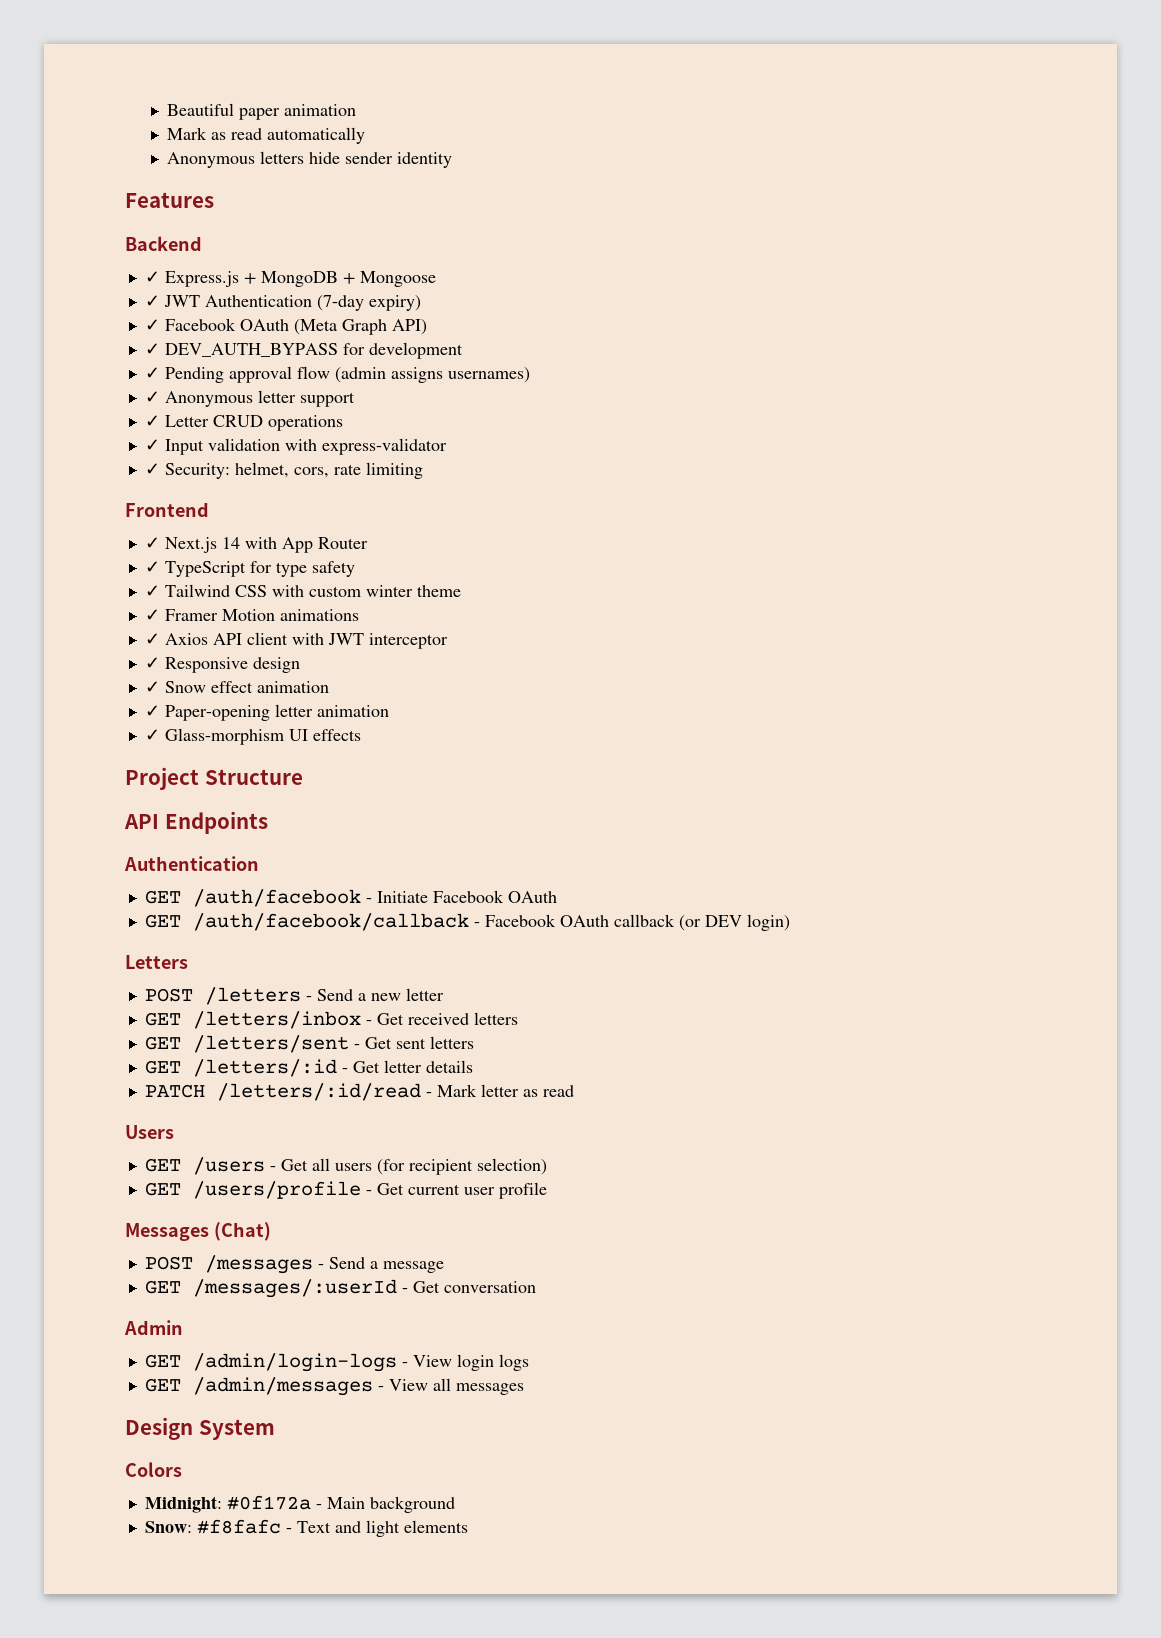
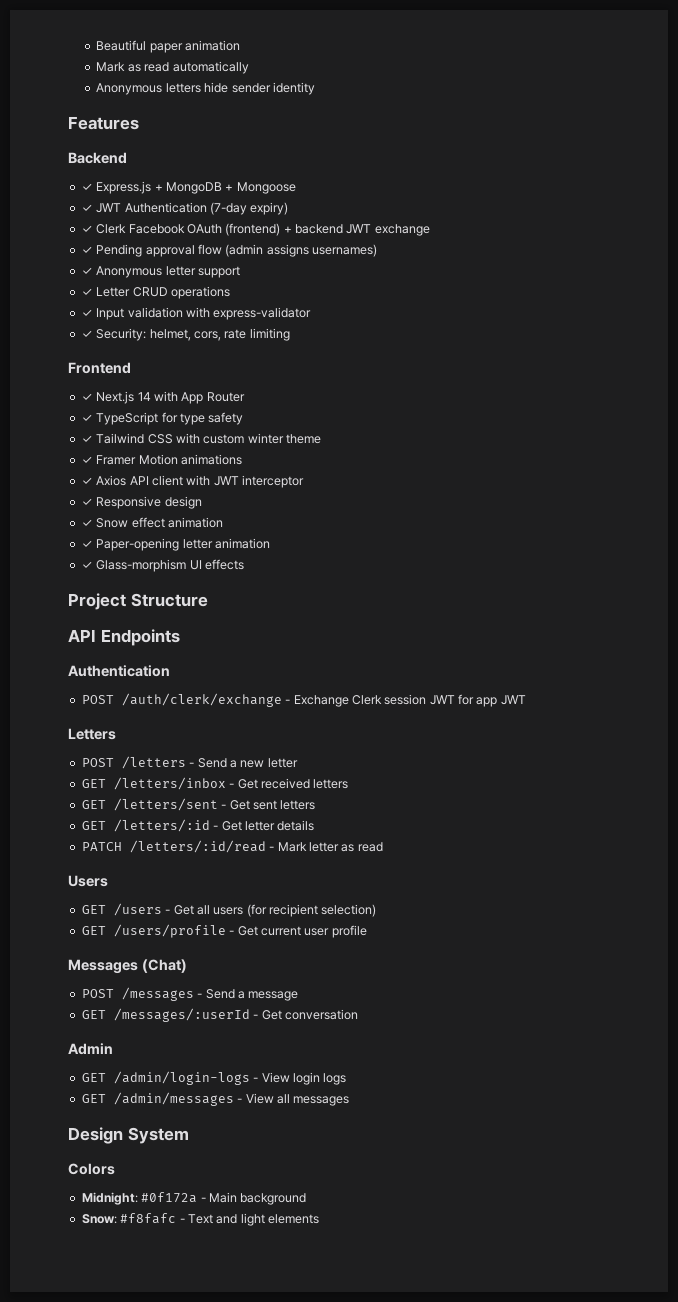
[164,318,427,335] [144,342,463,359] Facebook OAuth (Meta Graph API) // ✓ DEV_AUTH_BYPASS for development -> [96,223,430,236] Clerk Facebook OAuth (frontend) + backend JWT exchange
[144,889,557,907] [144,913,790,931] GET /auth/facebook - Initiate Facebook OAuth // GET /auth/facebook/callback - Facebook OAuth callback (or DEV login) -> [81,693,526,707] POST /auth/clerk/exchange - Exchange Clerk session JWT for app JWT

